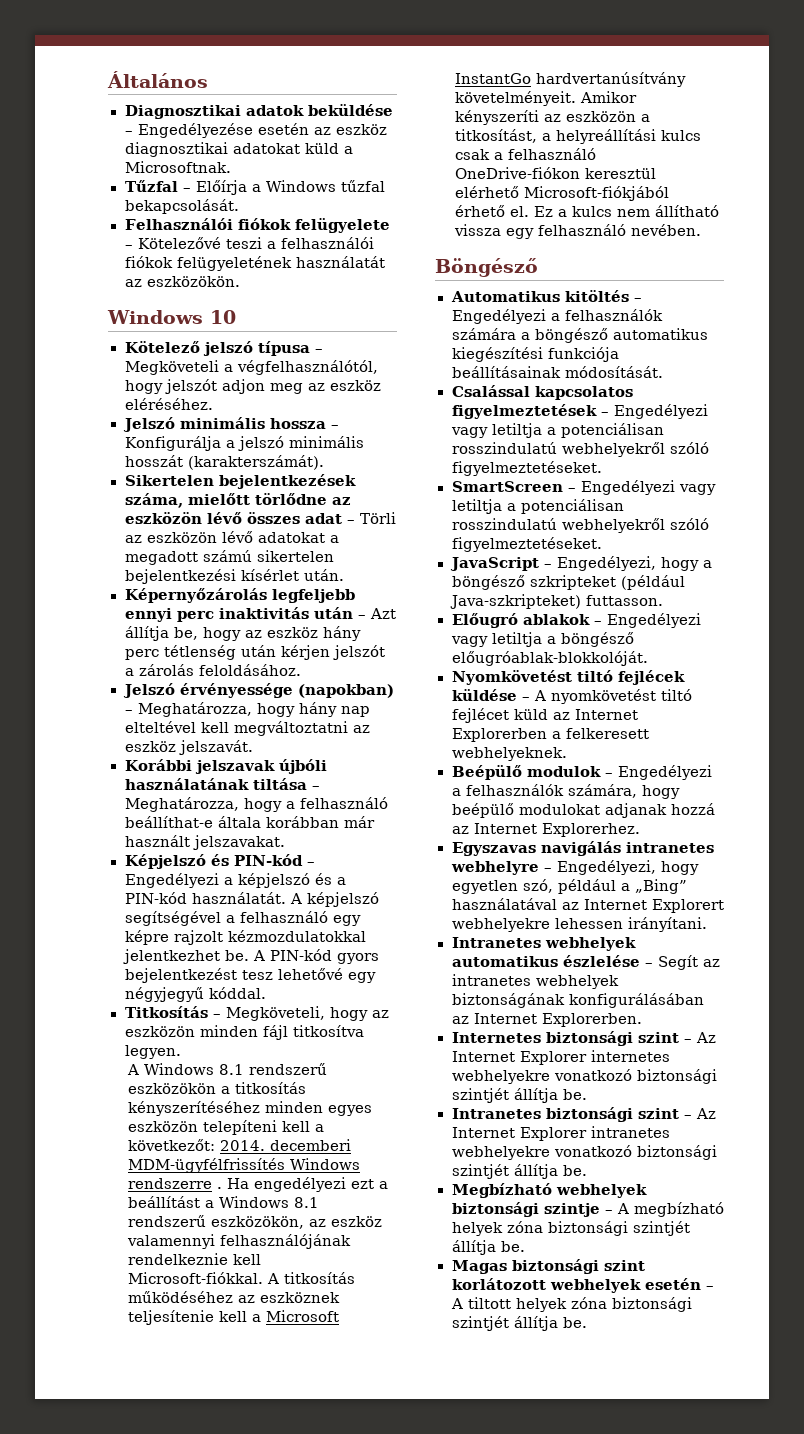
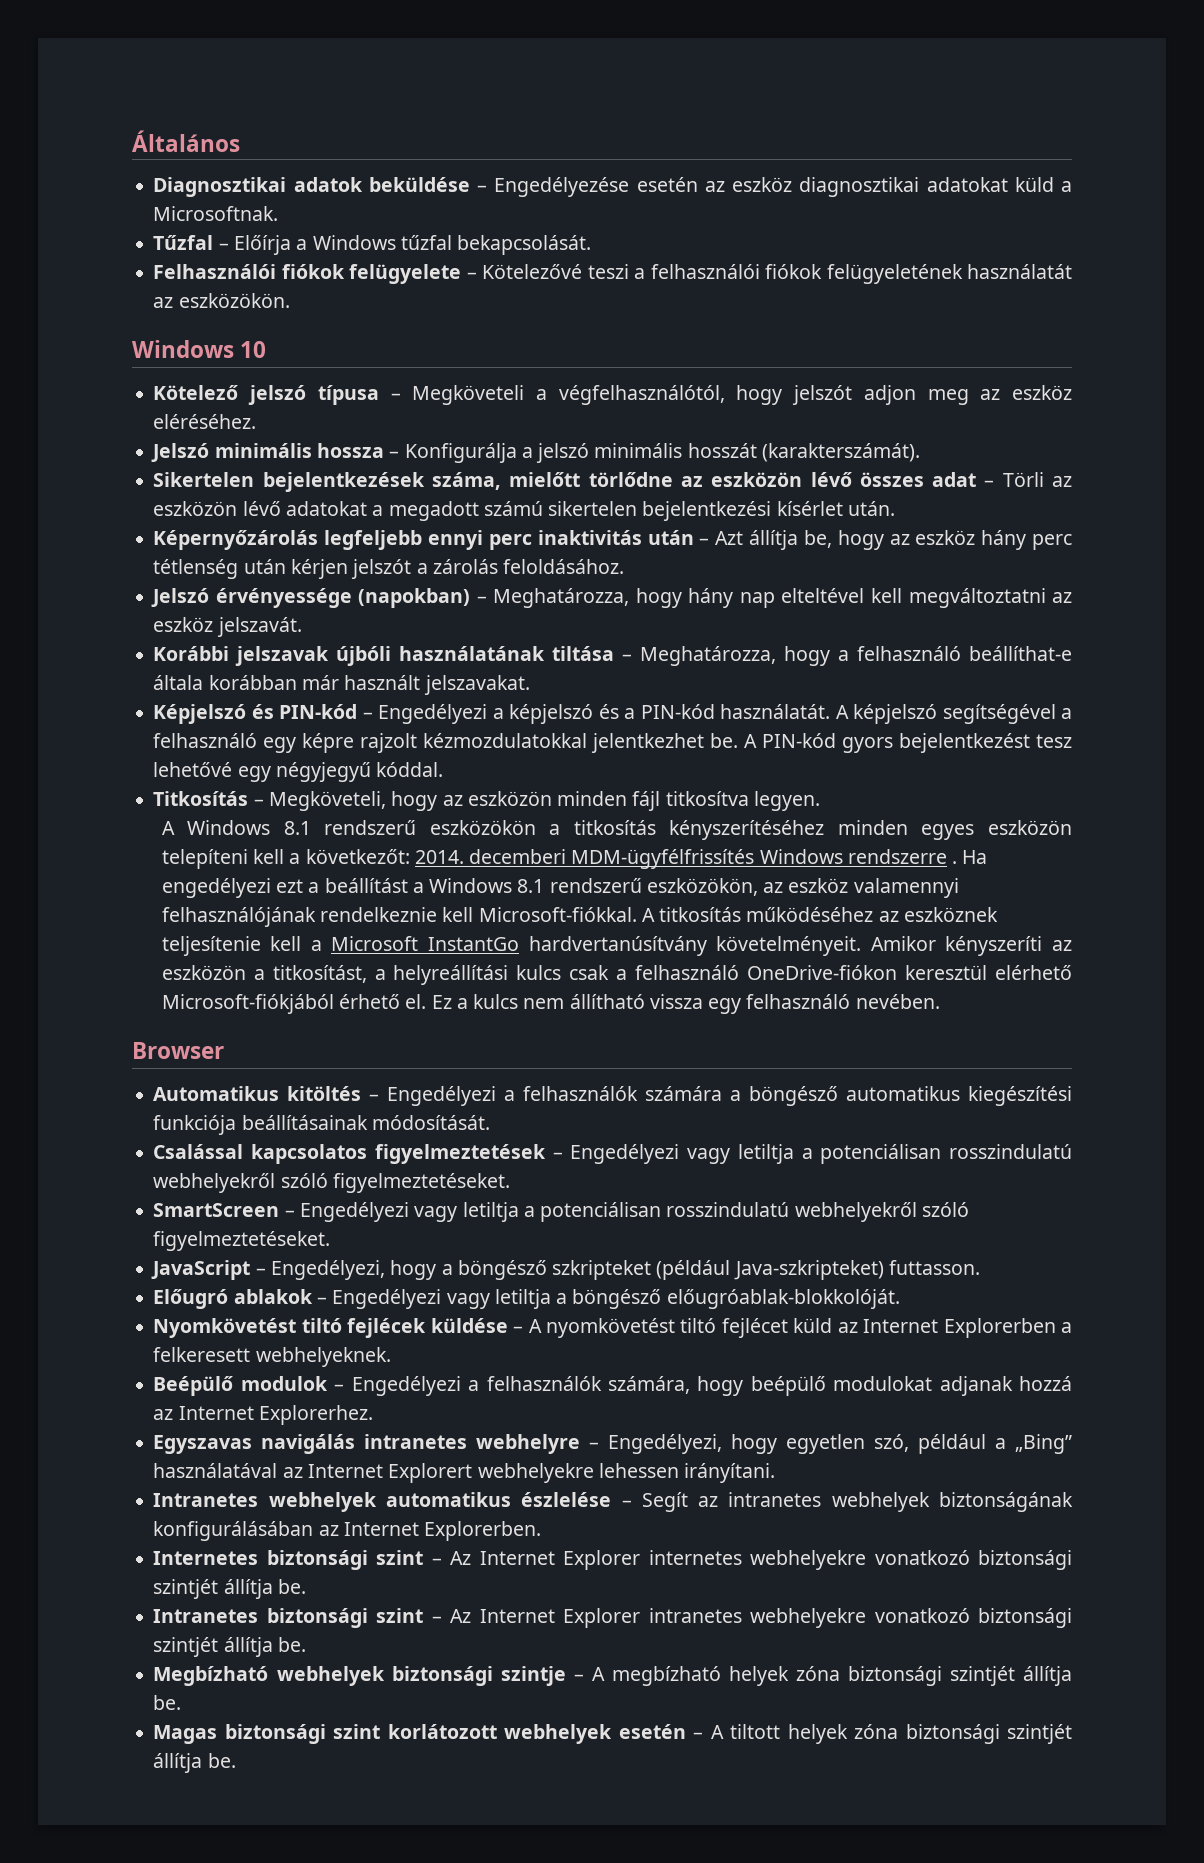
[435,258,538,277] Böngésző -> [132,1042,224,1059] Browser

